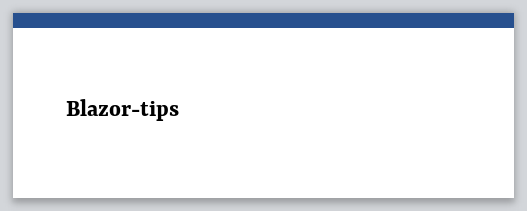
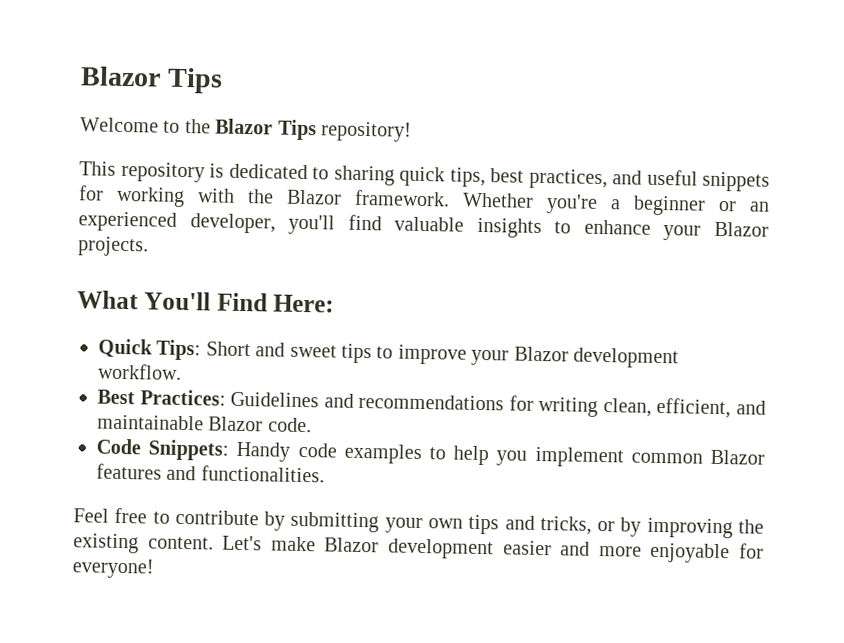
[66,99,179,121] Blazor-tips -> [80,66,223,94] [80,117,412,142] [79,161,770,192] [78,185,770,216] [78,211,769,241] [78,236,149,257] [77,290,335,313] [98,338,679,369] [97,363,182,380] [97,389,766,419] [97,414,312,433] [96,438,765,468] [96,463,325,483] [73,507,765,539] [73,533,765,564] [72,558,154,579] Blazor Tips // Welcome to the Blazor Tips repository! // This repository is dedicated to sharing quick tips, best practices, and useful snippets for working with the Blazor framework. Whether you're a beginner or an experienced developer, you'll find valuable insights to enhance your Blazor projects. // What You'll Find Here: // Quick Tips: Short and sweet tips to improve your Blazor development workflow. // Best Practices: Guidelines and recommendations for writing clean, efficient, and maintainable Blazor code. // Code Snippets: Handy code examples to help you implement common Blazor features and functionalities. // Feel free to contribute by submitting your own tips and tricks, or by improving the existing content. Let's make Blazor development easier and more enjoyable for everyone!

